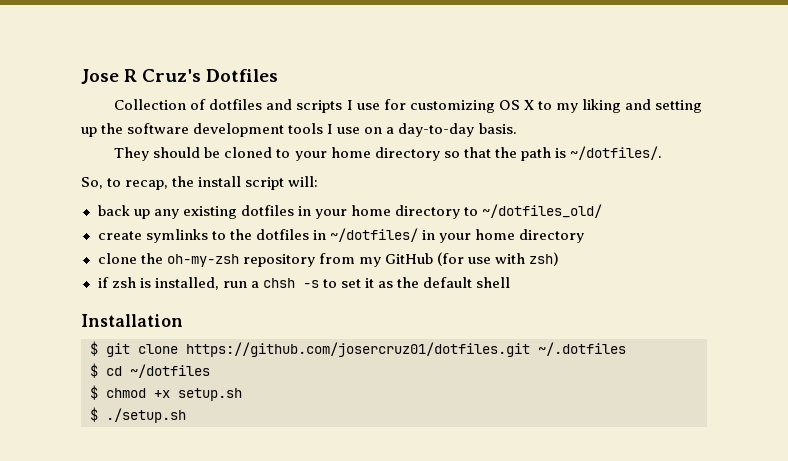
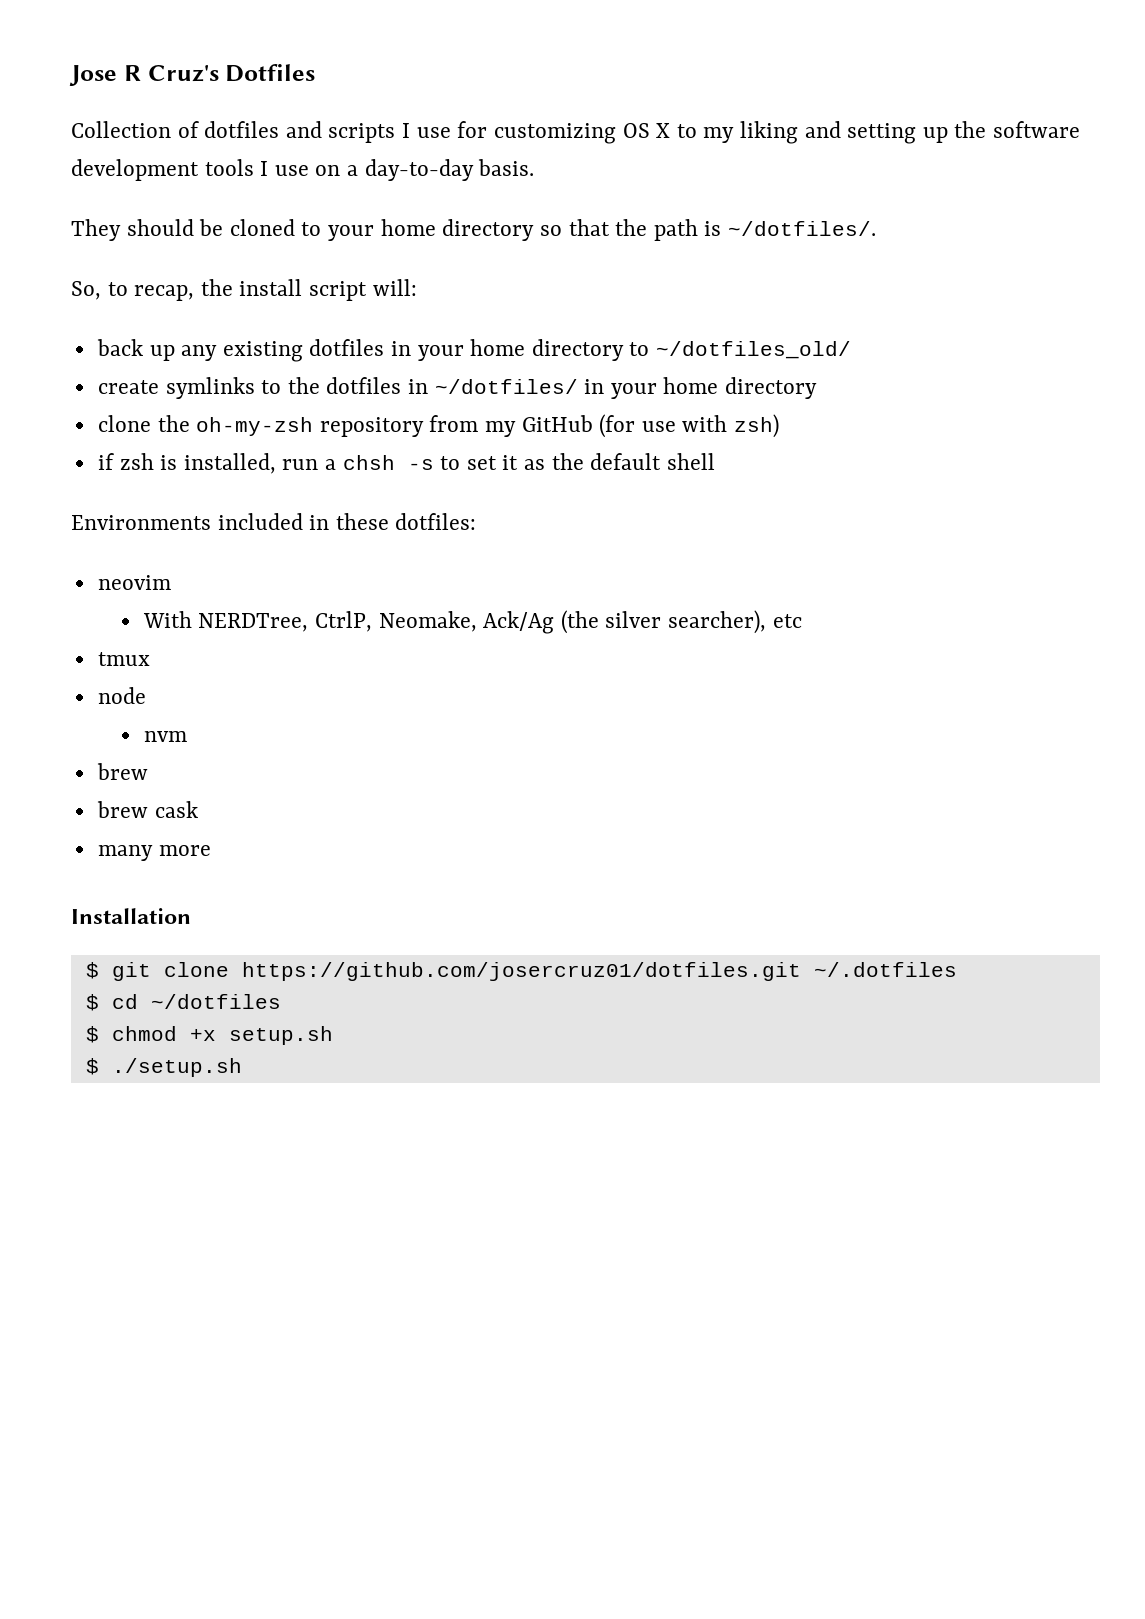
(511, 282) none -> [71,513,477,530] [97,575,171,590] [142,610,802,634] [97,652,150,666] [97,687,146,704] [143,731,187,742] [96,763,148,780] [96,801,198,818] [97,845,211,861] // Environments included in these dotfiles: // neovim // With NERDTree, CtrlP, Neomake, Ack/Ag (the silver searcher), etc // tmux // node // nvm // brew // brew cask // many more

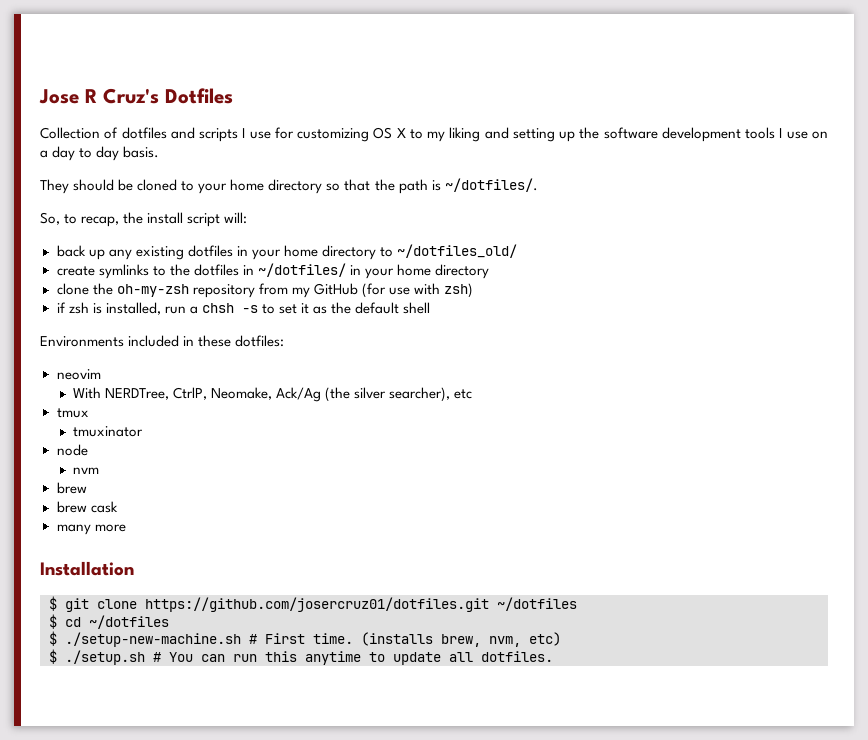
[364,159,474,181] day-to-day -> [52,146,120,161] day to day
(150, 659) none -> [73,426,144,437] // tmuxinator
[813,962,957,977] ~/.dotfiles -> [497,597,577,611] ~/dotfiles
[111,1026,333,1045] [85,1058,242,1077] chmod +x setup.sh // $ ./setup.sh -> [65,632,561,647] [49,649,553,665] ./setup-new-machine.sh # First time. (installs brew, nvm, etc) // $ ./setup.sh # You can run this anytime to update all dotfiles.

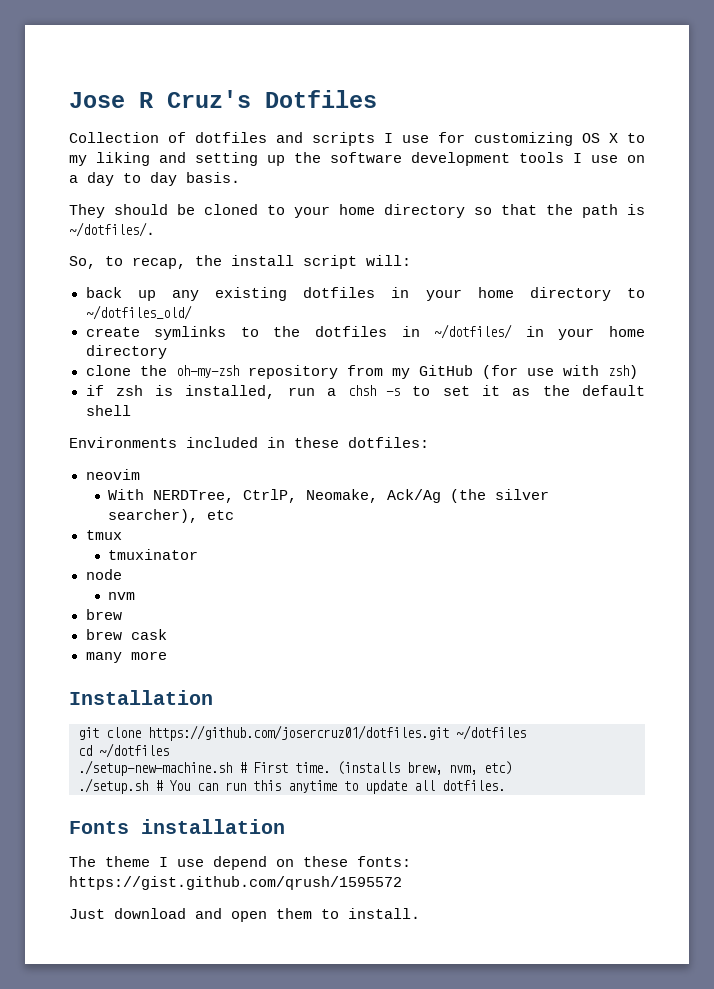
[49,596,57,611] $ -> (213, 697) none
[49,614,57,629] $ -> (526, 732) none
[49,631,57,646] $ -> (169, 750) none
[49,649,57,664] $ -> (512, 768) none
(553, 656) none -> [69,819,285,834] [69,856,411,870] [69,876,402,890] [69,908,420,922] // Fonts installation // The theme I use depend on these fonts: https://gist.github.com/qrush/1595572 // Just download and open them to install.

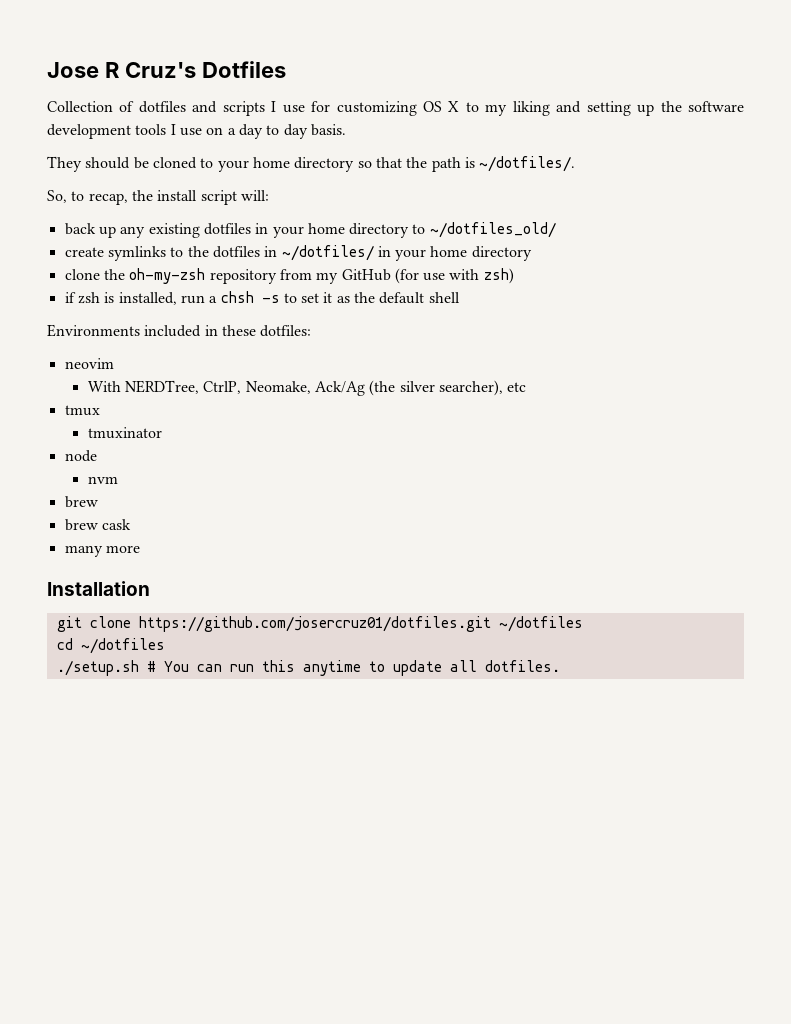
[78,760,512,776] // ./setup-new-machine.sh # First time. (installs brew, nvm, etc) -> (165, 646) none
[69,819,285,834] [69,856,411,870] [69,876,402,890] [69,908,420,922] // Fonts installation // The theme I use depend on these fonts: https://gist.github.com/qrush/1595572 // Just download and open them to install. -> (560, 666) none

